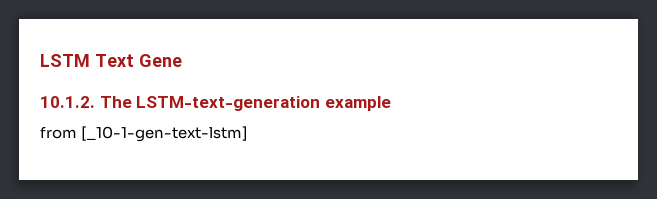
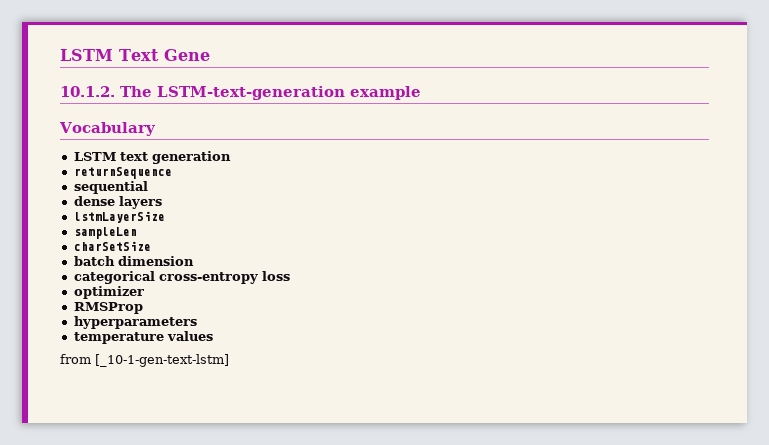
(391, 103) none -> [59,122,156,136] [73,151,231,164] [73,167,172,179] [73,181,148,194] [73,196,162,209] [73,211,165,223] [73,227,137,239] [73,241,151,251] [73,256,194,266] [73,271,290,284] [73,286,144,299] [73,302,143,314] [73,316,197,329] [73,331,213,344] // Vocabulary // LSTM text generation // returnSequence // sequential // dense layers // lstmLayerSize // sampleLen // charSetSize // batch dimension // categorical cross-entropy loss // optimizer // RMSProp // hyperparameters // temperature values

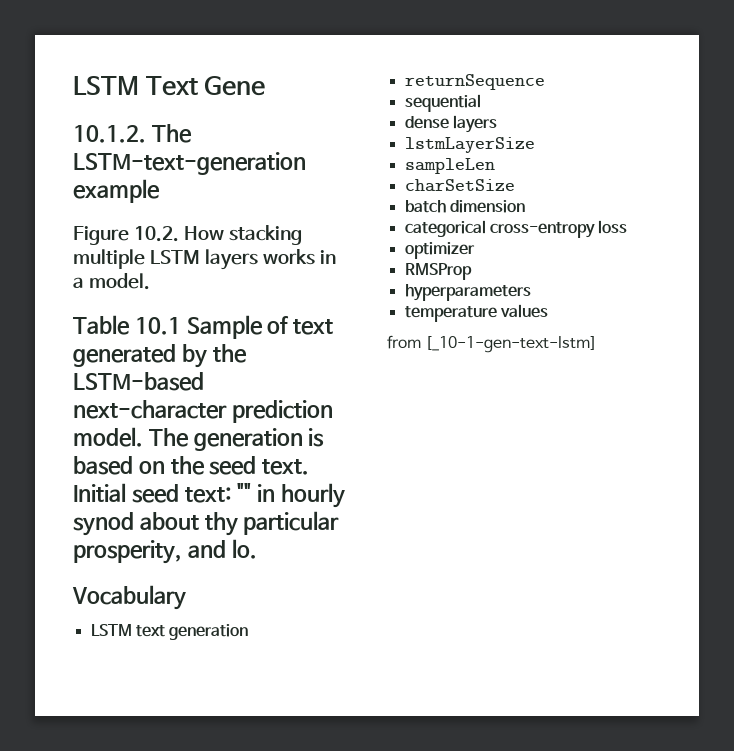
(421, 93) none -> [73,225,302,245] [73,249,336,270] [73,273,150,290] [73,315,334,339] [73,344,247,368] [73,372,204,391] [73,400,333,423] [73,427,325,451] [73,456,310,475] [73,483,346,508] [73,511,340,536] [73,539,257,564] // Figure 10.2. How stacking multiple LSTM layers works in a model. // Table 10.1 Sample of text generated by the LSTM-based next-character prediction model. The generation is based on the seed text. Initial seed text: "" in hourly synod about thy particular prosperity, and lo.

